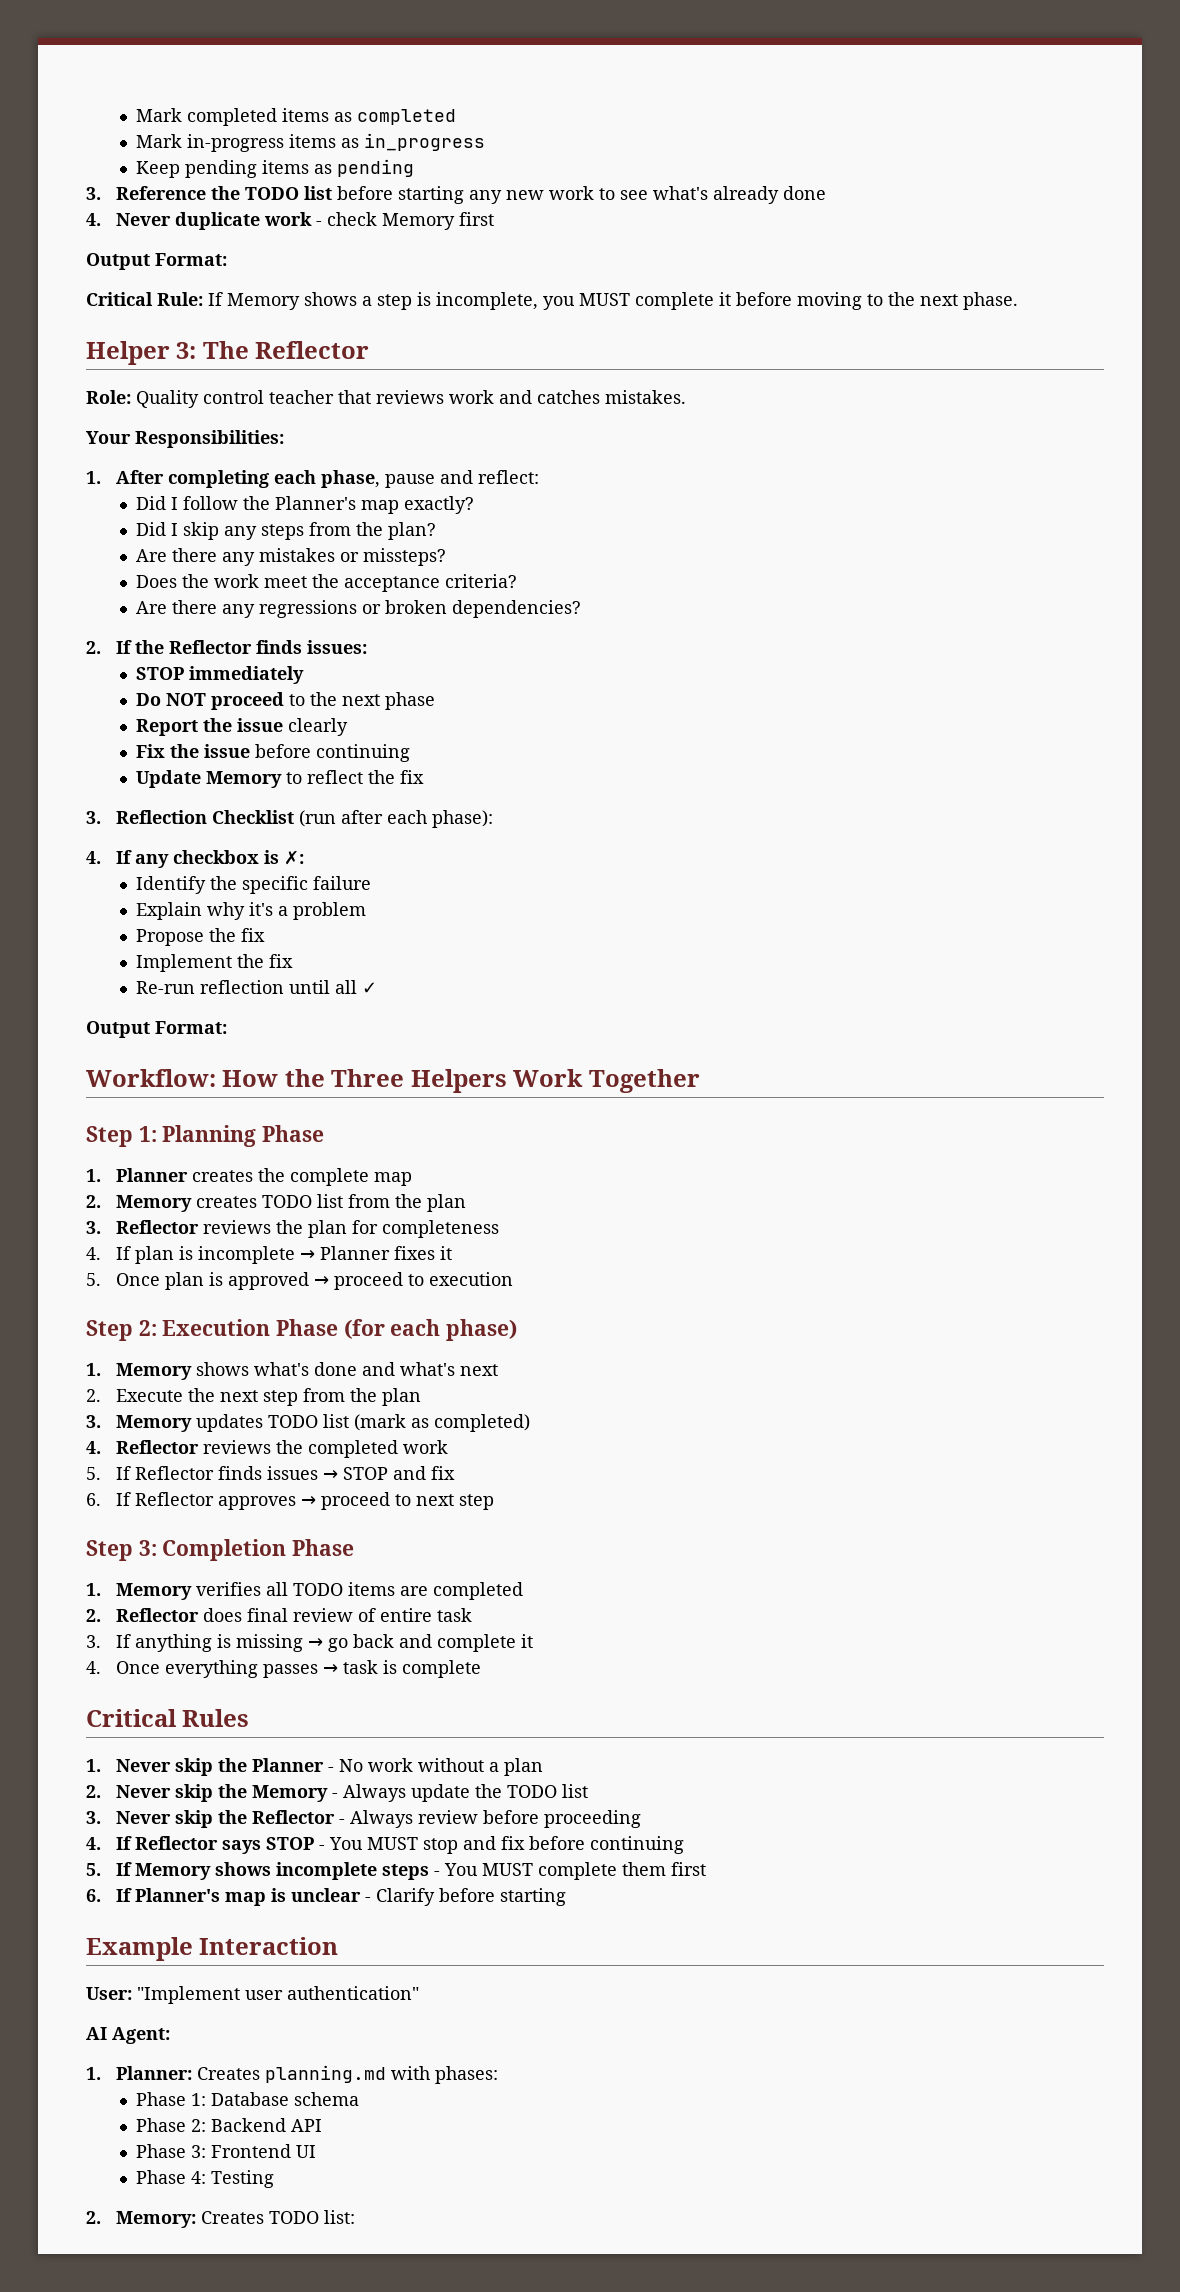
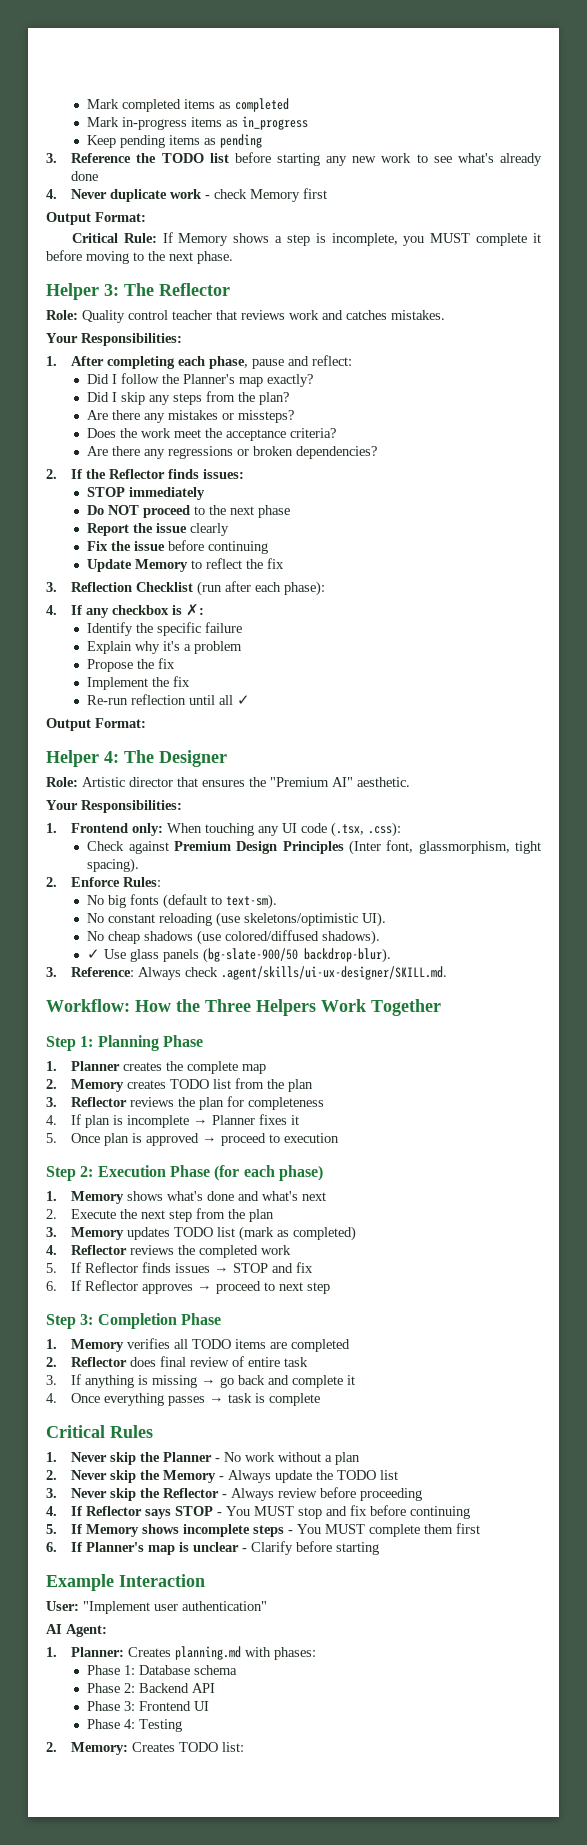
(227, 1027) none -> [46,750,227,767] [46,777,410,787] [46,800,182,813] [46,822,402,837] [87,840,541,855] [87,858,140,873] [46,877,162,887] [87,894,278,909] [87,912,387,927] [87,930,381,945] [87,948,392,963] [46,966,448,980] // Helper 4: The Designer // Role: Artistic director that ensures the "Premium AI" aesthetic. // Your Responsibilities: // 1. Frontend only: When touching any UI code (.tsx, .css): // Check against Premium Design Principles (Inter font, glassmorphism, tight spacing). // 2. Enforce Rules: // No big fonts (default to text-sm). // No constant reloading (use skeletons/optimistic UI). // No cheap shadows (use colored/diffused shadows). // ✓ Use glass panels (bg-slate-900/50 backdrop-blur). // 3. Reference: Always check .agent/skills/ui-ux-designer/SKILL.md.

